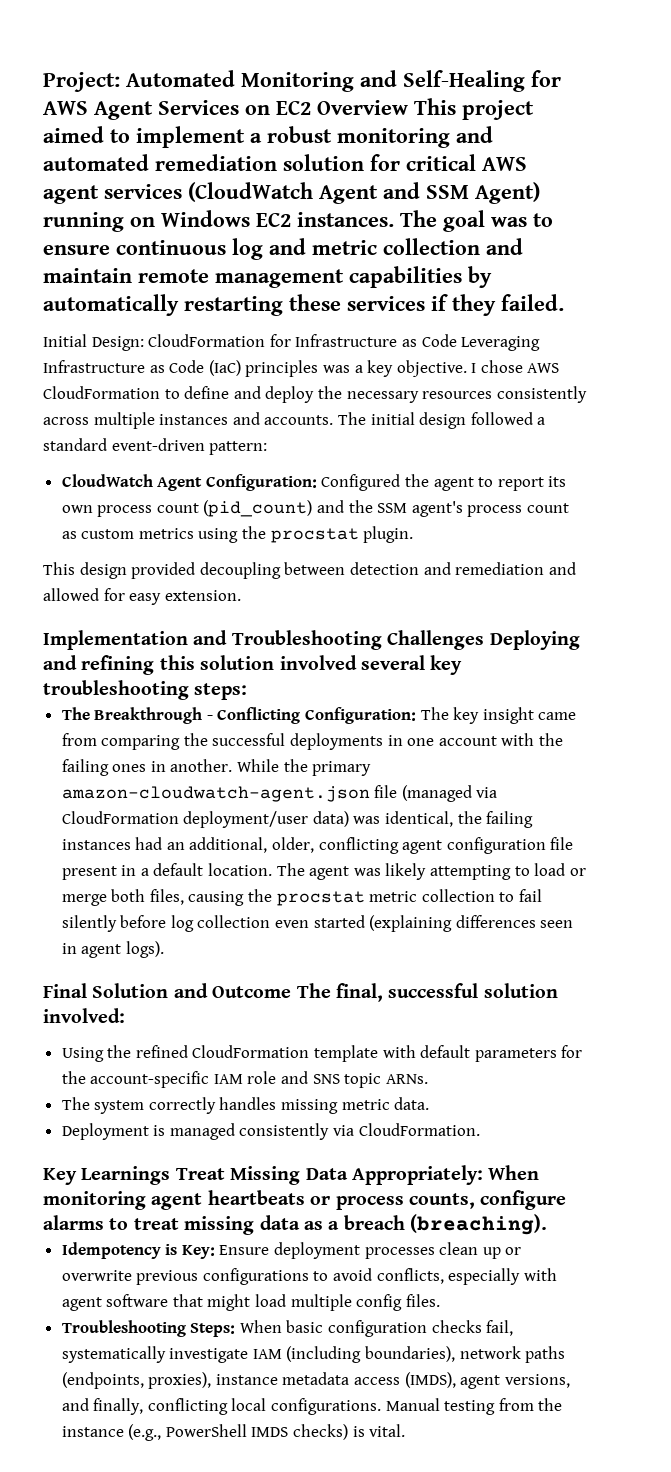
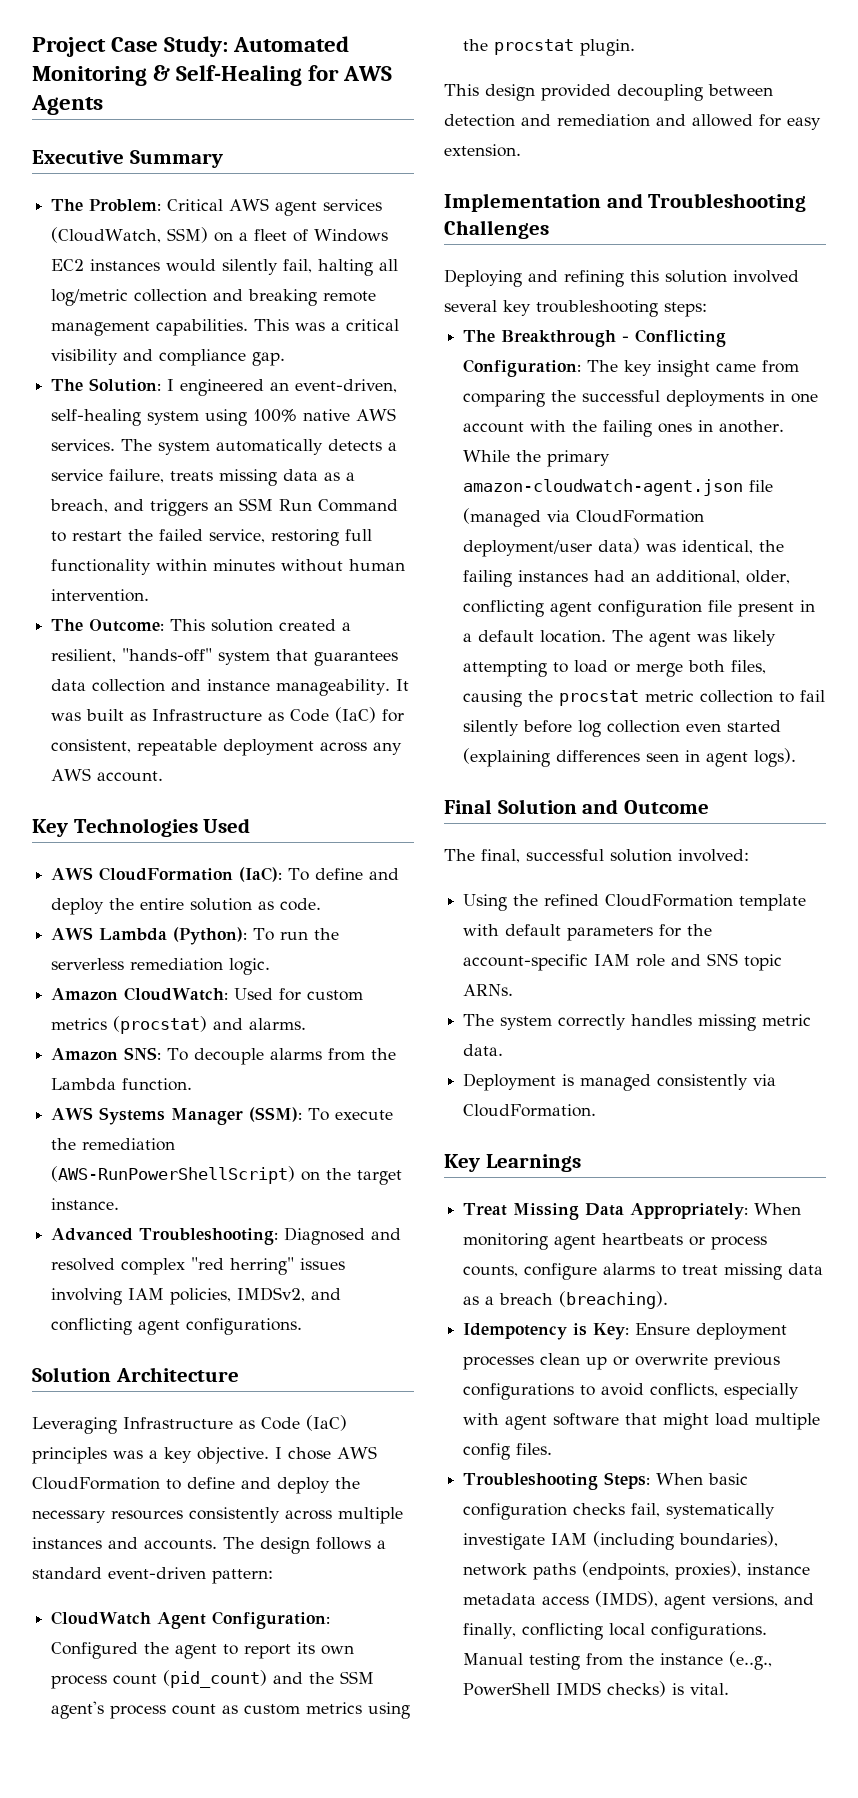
[43,72,120,92] Project: -> [32,36,229,57] Project Case Study:
[360,70,397,87] and -> [153,65,171,81] &
[94,98,534,120] [43,126,493,148] [43,154,527,171] [43,182,540,204] [43,210,553,232] [43,238,523,260] [43,268,132,283] Agent Services on EC2 Overview This project aimed to implement a robust monitoring and automated remediation solution for critical AWS agent services (CloudWatch Agent and SSM Agent) running on Windows EC2 instances. The goal was to ensure continuous log and metric collection and maintain -> [31,95,103,115] [32,150,223,168] [51,198,383,216] [51,227,389,243] [51,259,399,276] [51,289,318,306] Agents // Executive Summary // The Problem: Critical AWS agent services (CloudWatch, SSM) on a fleet of Windows EC2 instances would silently fail, halting all log/metric collection and breaking
[349,266,492,288] [43,294,564,316] [43,334,457,351] capabilities by automatically restarting these services if they failed. // Initial Design: CloudFormation for Infrastructure as Code -> [156,319,400,336] [51,349,286,366] [51,378,398,396] [51,408,397,426] [51,439,398,455] [51,469,356,486] [50,498,399,516] [51,529,373,546] [51,559,406,575] [51,589,150,602] [51,619,352,632] [51,648,399,666] [51,679,410,696] [51,707,405,723] [51,739,403,756] [51,768,164,782] [32,818,251,837] [51,867,400,882] [51,898,322,915] [51,927,340,945] [51,958,271,975] [51,987,364,1001] [51,1016,307,1034] [51,1047,397,1065] [51,1078,193,1091] [51,1107,394,1125] [51,1138,176,1151] [51,1166,403,1185] [51,1198,120,1210] [51,1227,402,1245] [51,1257,346,1275] [51,1287,342,1305] [51,1318,303,1335] [32,1367,239,1382] capabilities. This was a critical visibility and compliance gap. // The Solution: I engineered an event-driven, self-healing system using 100% native AWS services. The system automatically detects a service failure, treats missing data as a breach, and triggers an SSM Run Command to restart the failed service, restoring full functionality within minutes without human intervention. // The Outcome: This solution created a resilient, "hands-off" system that guarantees data collection and instance manageability. It was built as Infrastructure as Code (IaC) for consistent, repeatable deployment across any AWS account. // Key Technologies Used // AWS CloudFormation (IaC): To define and deploy the entire solution as code. // AWS Lambda (Python): To run the serverless remediation logic. // Amazon CloudWatch: Used for custom metrics (procstat) and alarms. // Amazon SNS: To decouple alarms from the Lambda function. // AWS Systems Manager (SSM): To execute the remediation (AWS-RunPowerShellScript) on the target instance. // Advanced Troubleshooting: Diagnosed and resolved complex "red herring" issues involving IAM policies, IMDSv2, and conflicting agent configurations. // Solution Architecture //
[370,412,533,429] initial design followed -> [260,1537,371,1554] design follows
(485, 640) none -> (549, 229) //
(292, 992) none -> (709, 807) //
(171, 1175) none -> (581, 1163) //
[128,1424,162,1441] (e.g., -> [729,1651,773,1670] (e..g.,

